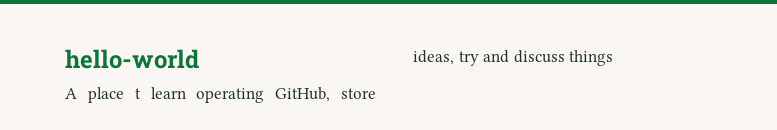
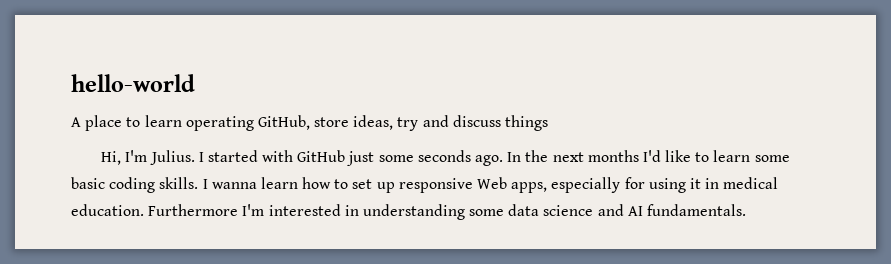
[134,88,141,99] t -> [126,117,141,127] to
(614, 58) none -> [101,150,790,166] [71,177,779,193] [71,204,747,220] // Hi, I'm Julius. I started with GitHub just some seconds ago. In the next months I'd like to learn some basic coding skills. I wanna learn how to set up responsive Web apps, especially for using it in medical education. Furthermore I'm interested in understanding some data science and AI fundamentals.

